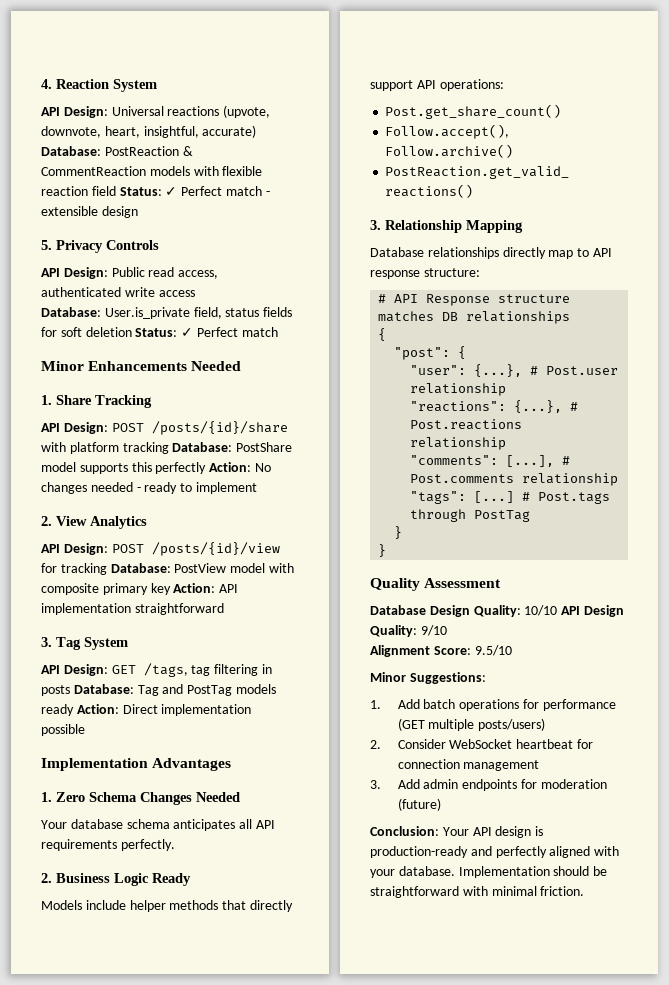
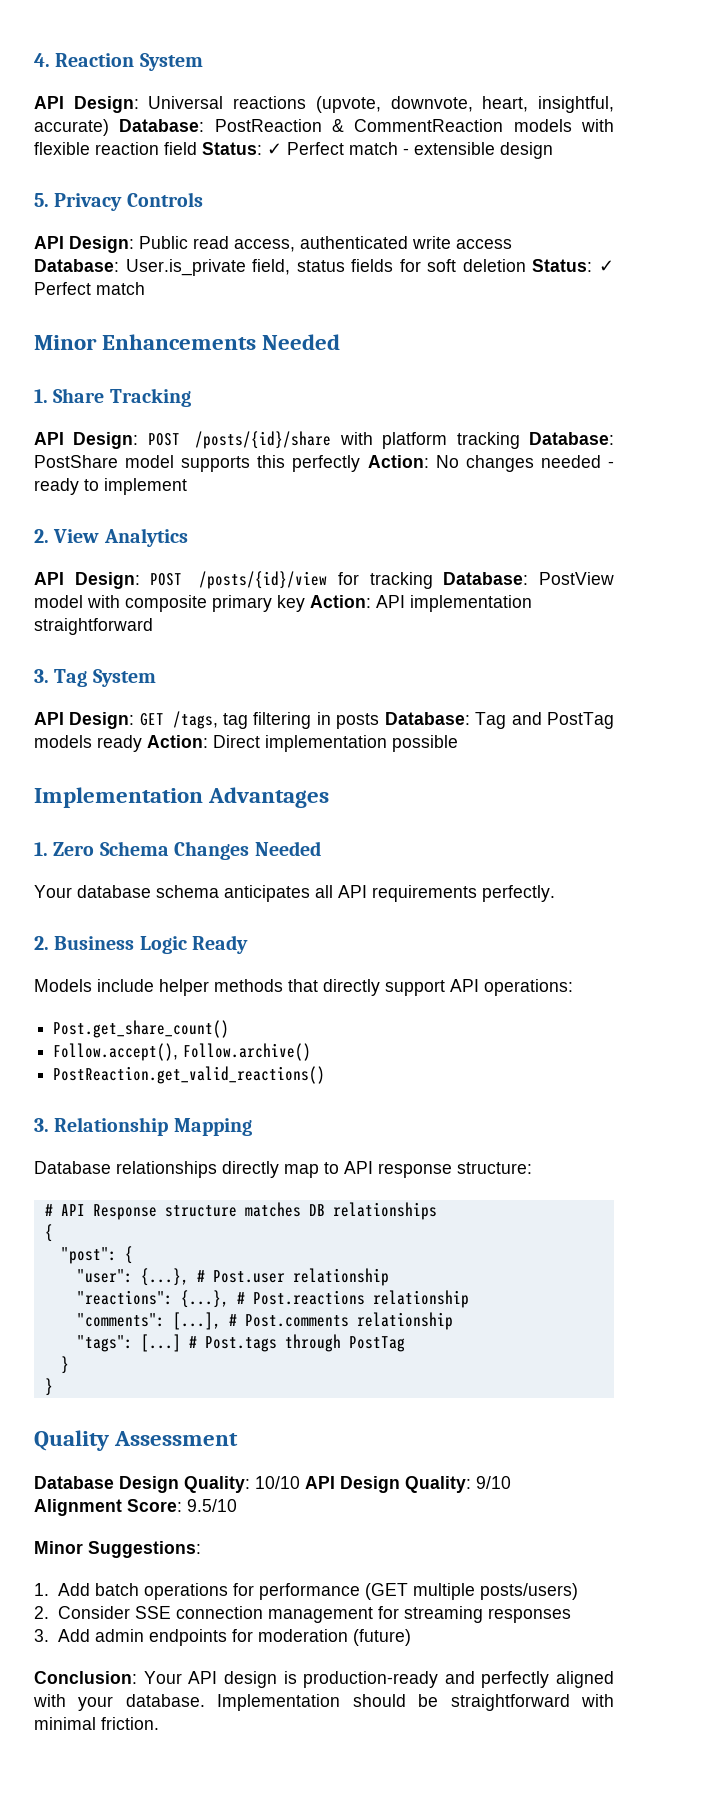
[449,739,593,749] WebSocket heartbeat for -> [134,1606,171,1619] SSE
(540, 765) none -> [377,1606,571,1623] for streaming responses

